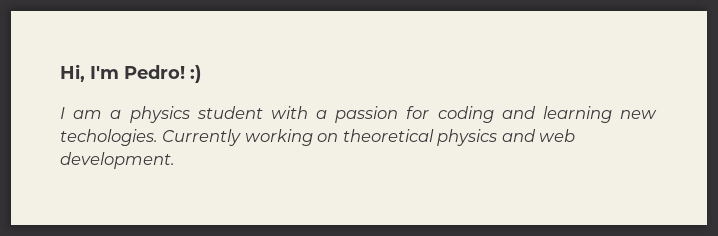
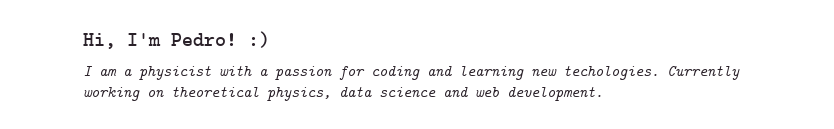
[129,106,263,123] physics student -> [139,66,211,80] physicist
[437,129,498,146] physics -> [267,87,436,101] physics, data science

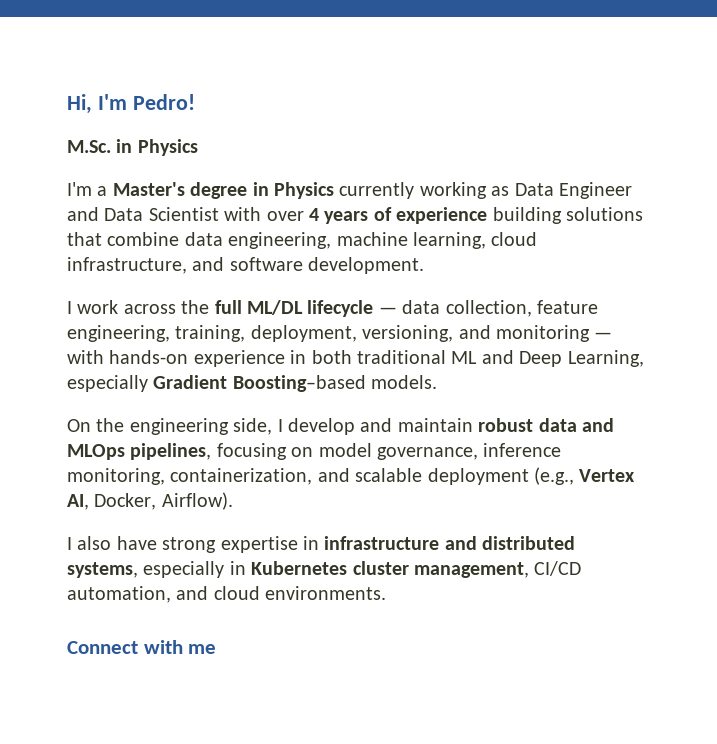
[248,31,270,48] [83,66,740,80] [83,87,603,101] :) // I am a physicist with a passion for coding and learning new techologies. Currently working on theoretical physics, data science and web development. -> [67,139,198,156] [67,182,632,199] [67,207,643,224] [67,232,538,249] [67,257,425,274] [67,300,598,317] [67,325,613,342] [67,350,644,367] [67,375,438,392] [67,418,614,435] [67,443,562,460] [67,467,636,485] [67,492,233,510] [67,536,576,553] [67,561,582,578] [67,586,387,603] [67,640,217,654] // M.Sc. in Physics // I'm a Master's degree in Physics currently working as Data Engineer and Data Scientist with over 4 years of experience building solutions that combine data engineering, machine learning, cloud infrastructure, and software development. // I work across the full ML/DL lifecycle — data collection, feature engineering, training, deployment, versioning, and monitoring — with hands-on experience in both traditional ML and Deep Learning, especially Gradient Boosting–based models. // On the engineering side, I develop and maintain robust data and MLOps pipelines, focusing on model governance, inference monitoring, containerization, and scalable deployment (e.g., Vertex AI, Docker, Airflow). // I also have strong expertise in infrastructure and distributed systems, especially in Kubernetes cluster management, CI/CD automation, and cloud environments. // Connect with me

